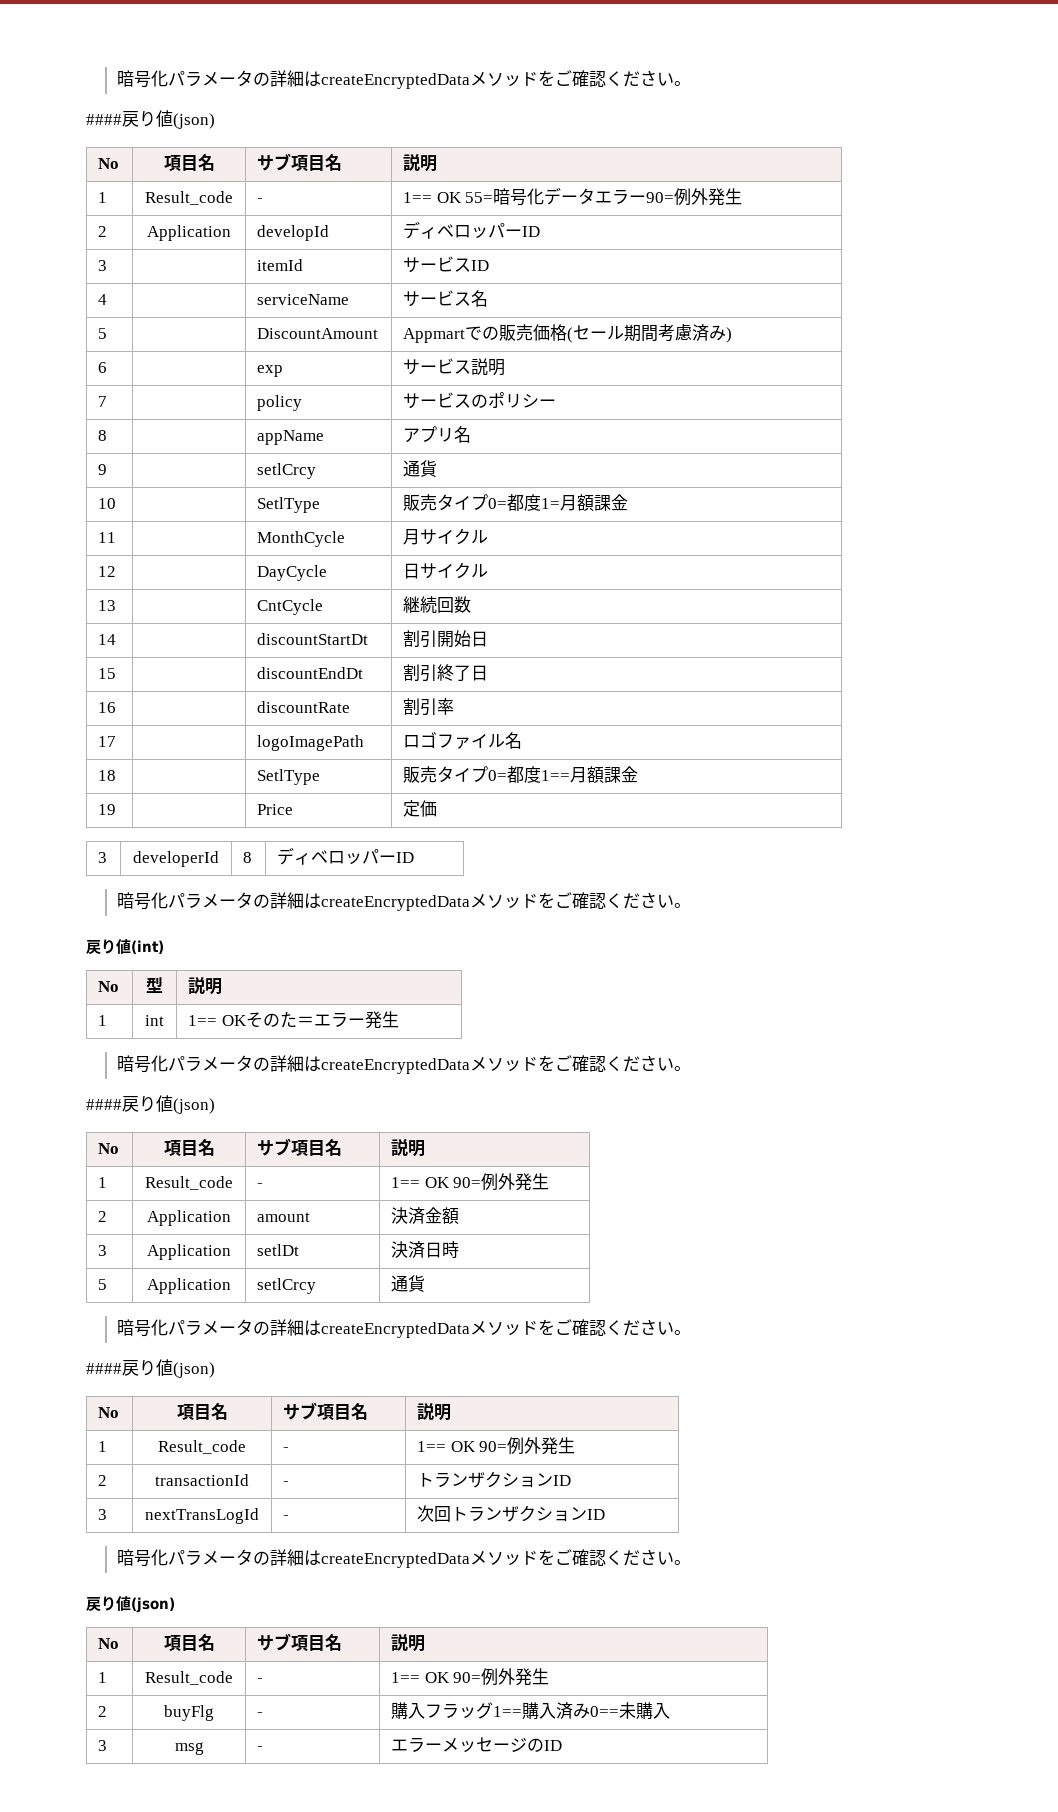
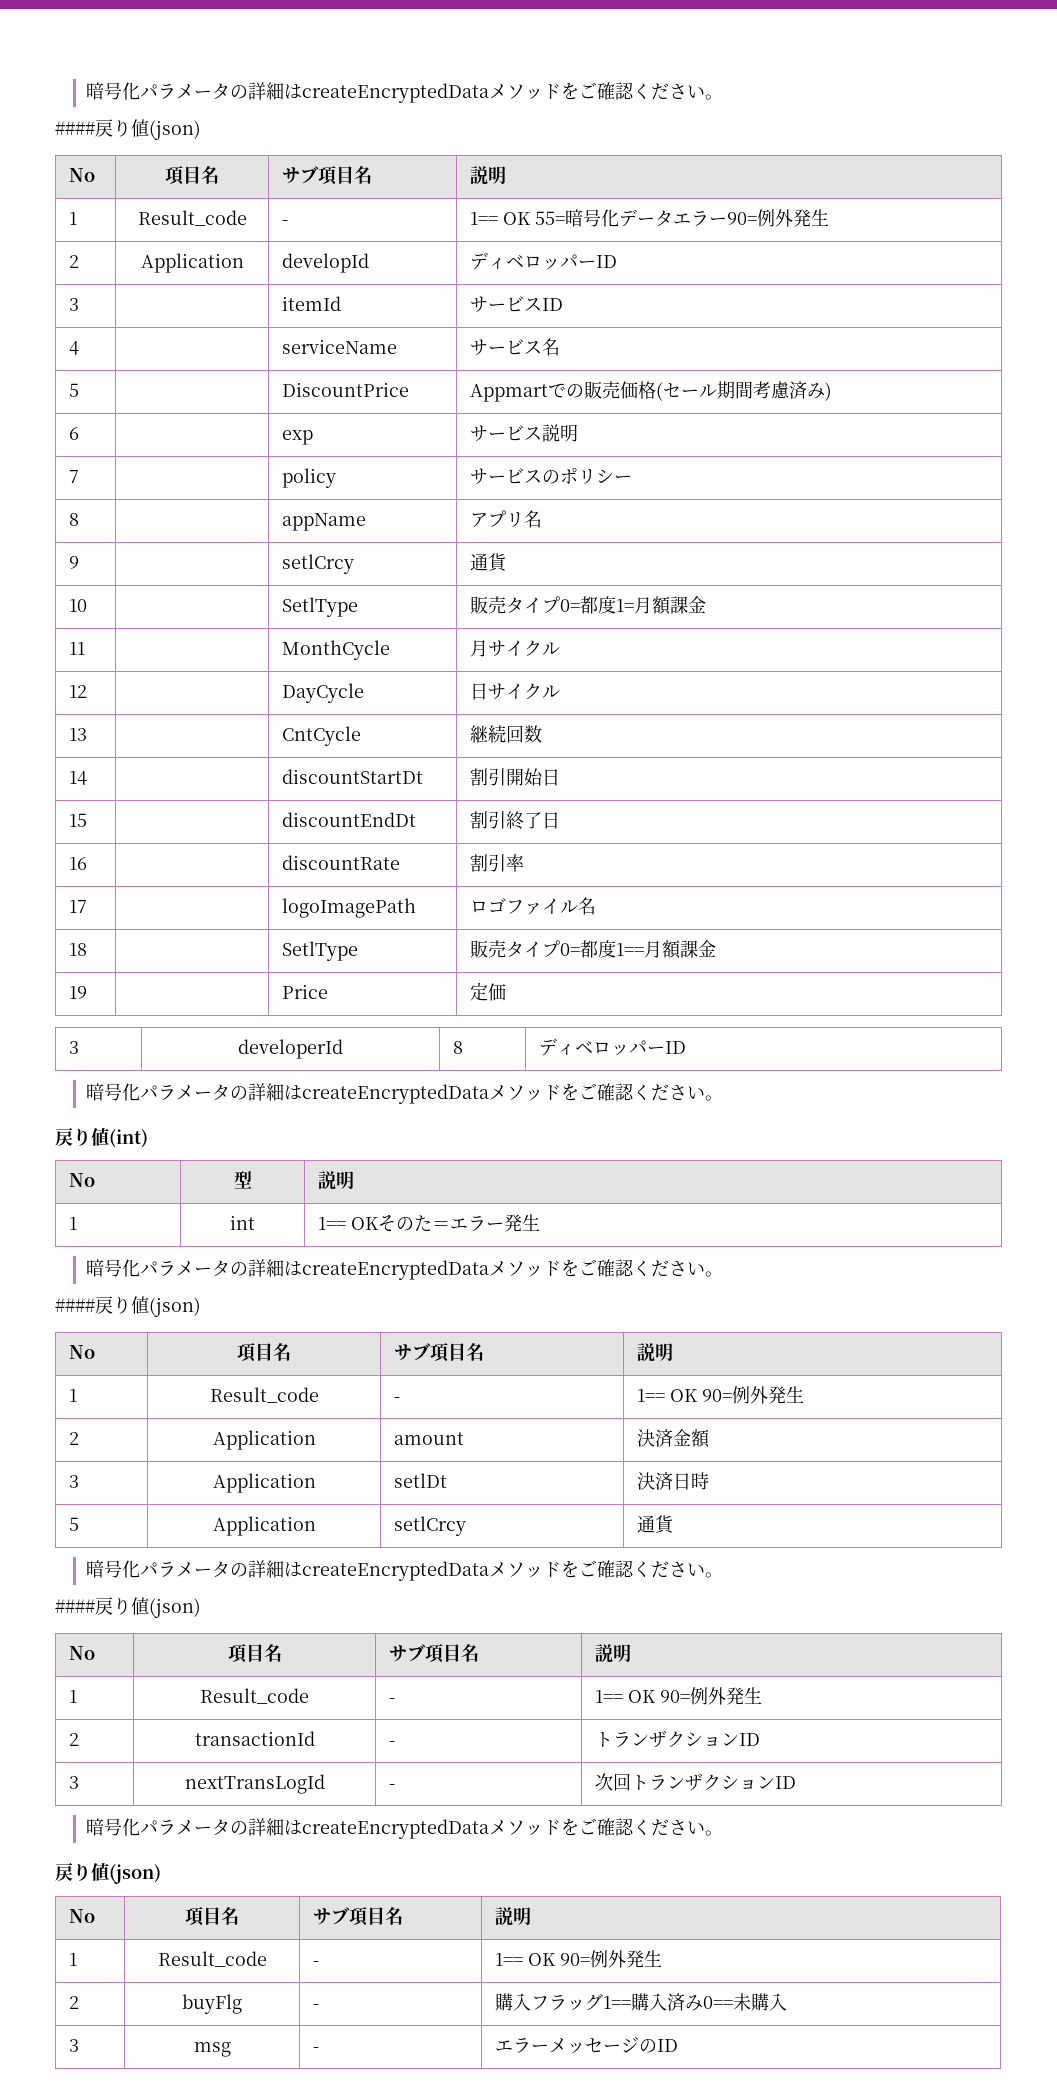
[257,328,379,339] DiscountAmount -> [281,382,409,397] DiscountPrice

